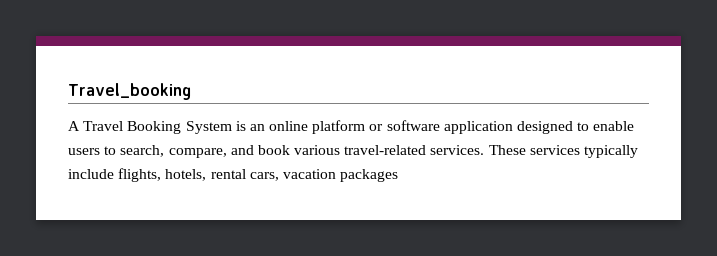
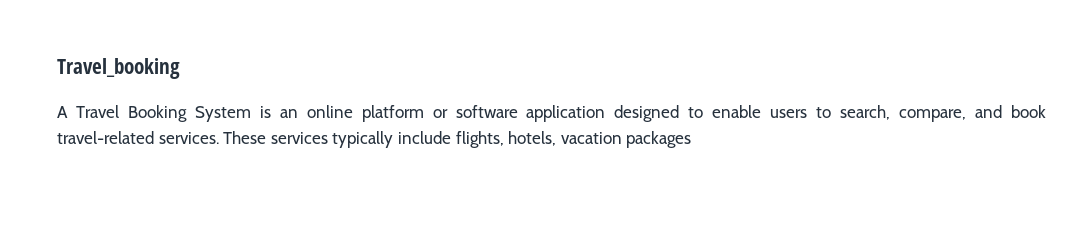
[294,145,341,155] various -> (1046, 111) none
[210,169,279,181] rental cars, -> (557, 138) none

